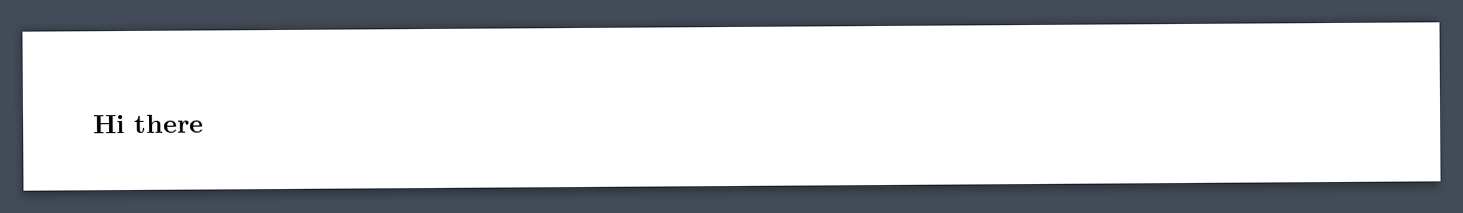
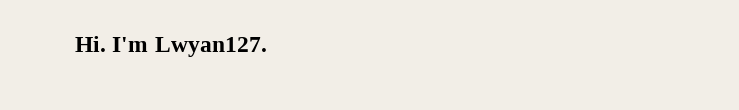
[93,114,204,134] Hi there -> [75,36,267,57] Hi. I'm Lwyan127.

